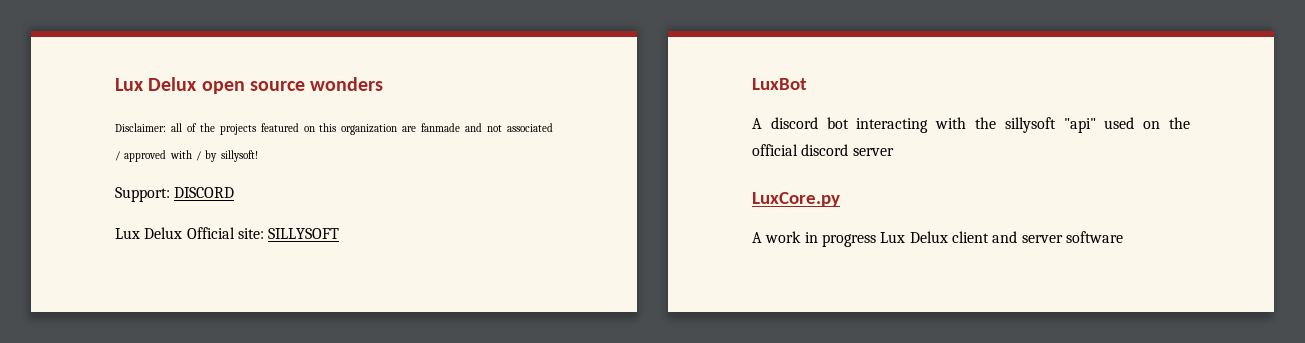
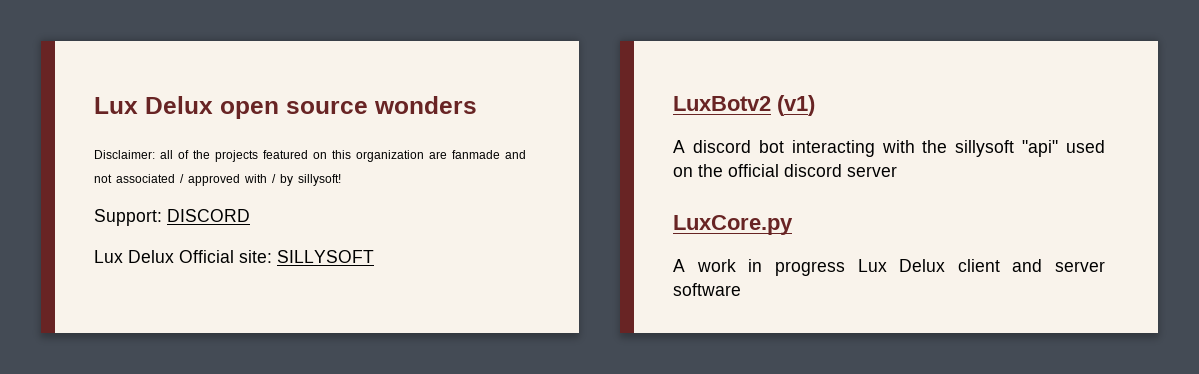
[752,78,807,90] LuxBot -> [673,95,815,116] LuxBotv2 (v1)

